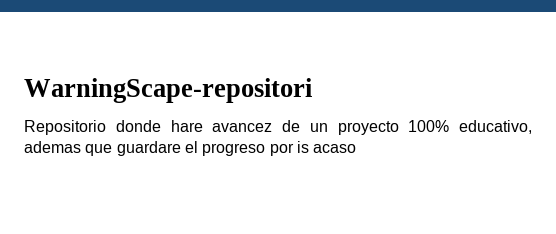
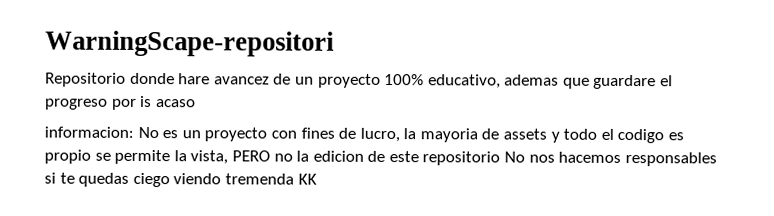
(357, 148) none -> [44,126,685,144] [44,149,717,167] [44,172,317,188] // informacion: No es un proyecto con fines de lucro, la mayoria de assets y todo el codigo es propio se permite la vista, PERO no la edicion de este repositorio No nos hacemos responsables si te quedas ciego viendo tremenda KK

